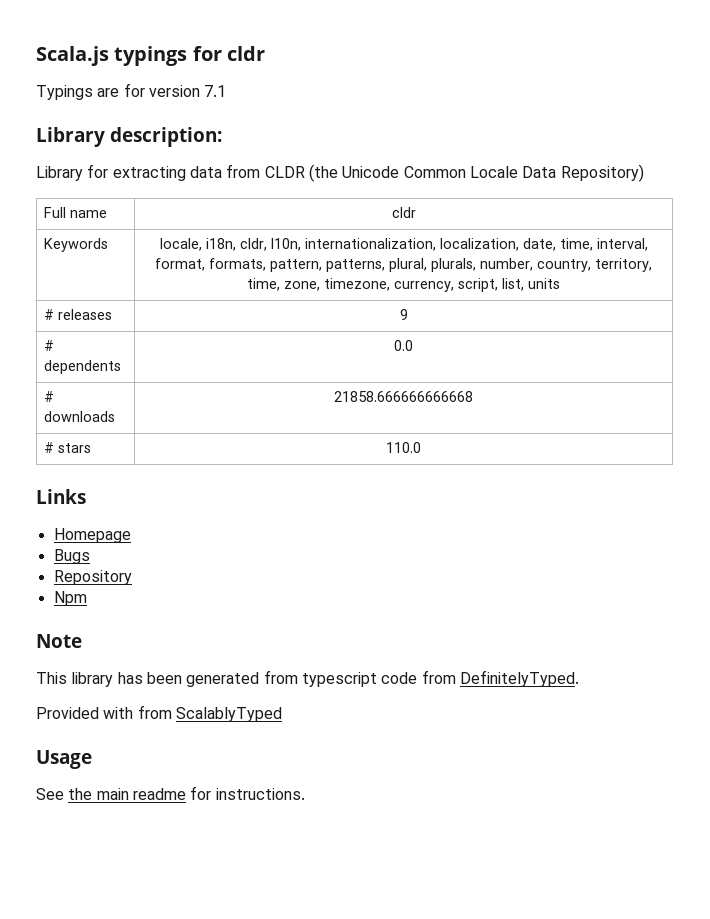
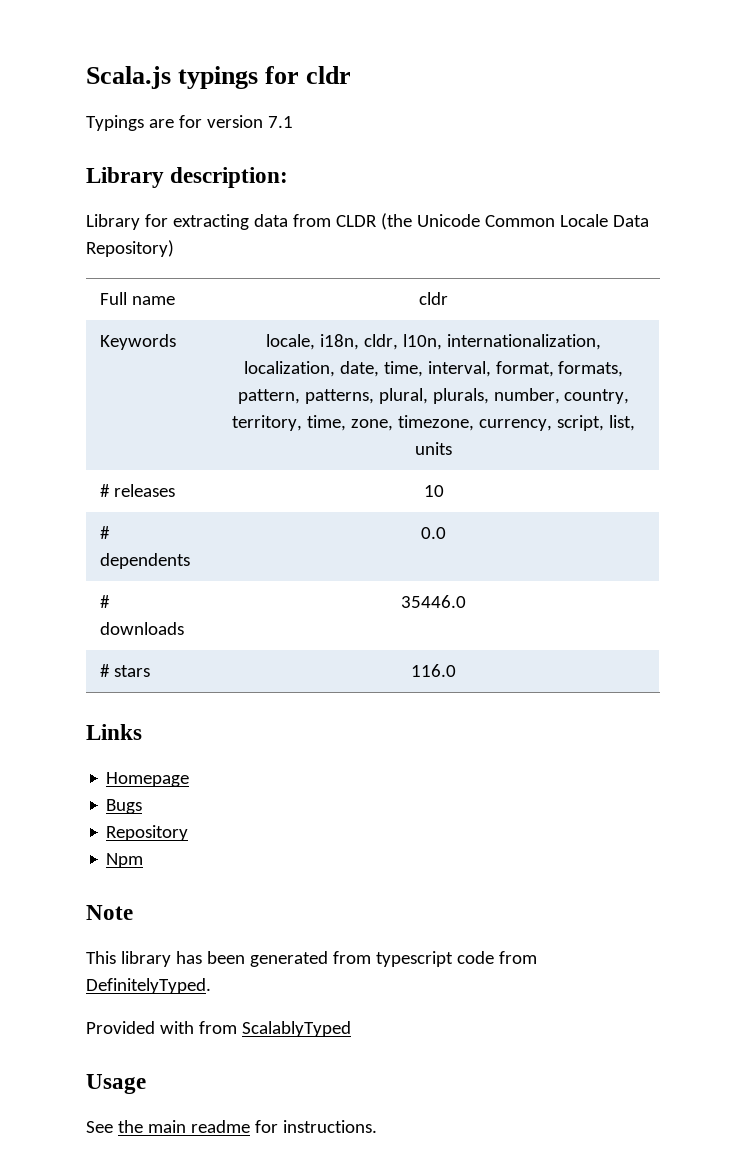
[399,309,408,320] 9 -> [423,485,444,497] 10
[334,391,473,402] 21858.666666666668 -> [401,595,466,608] 35446.0
[386,442,421,453] 110.0 -> [411,664,456,677] 116.0

